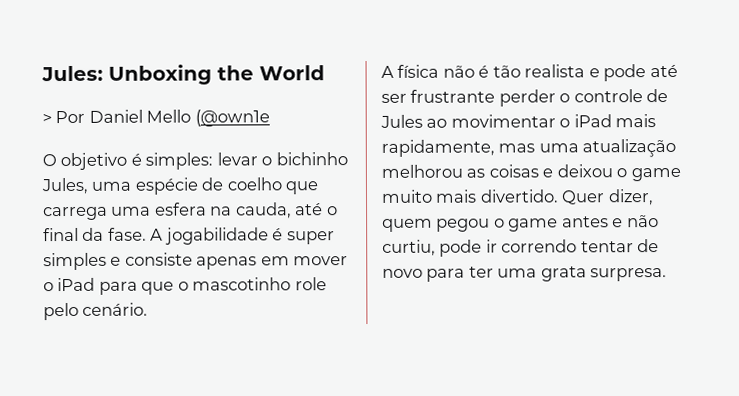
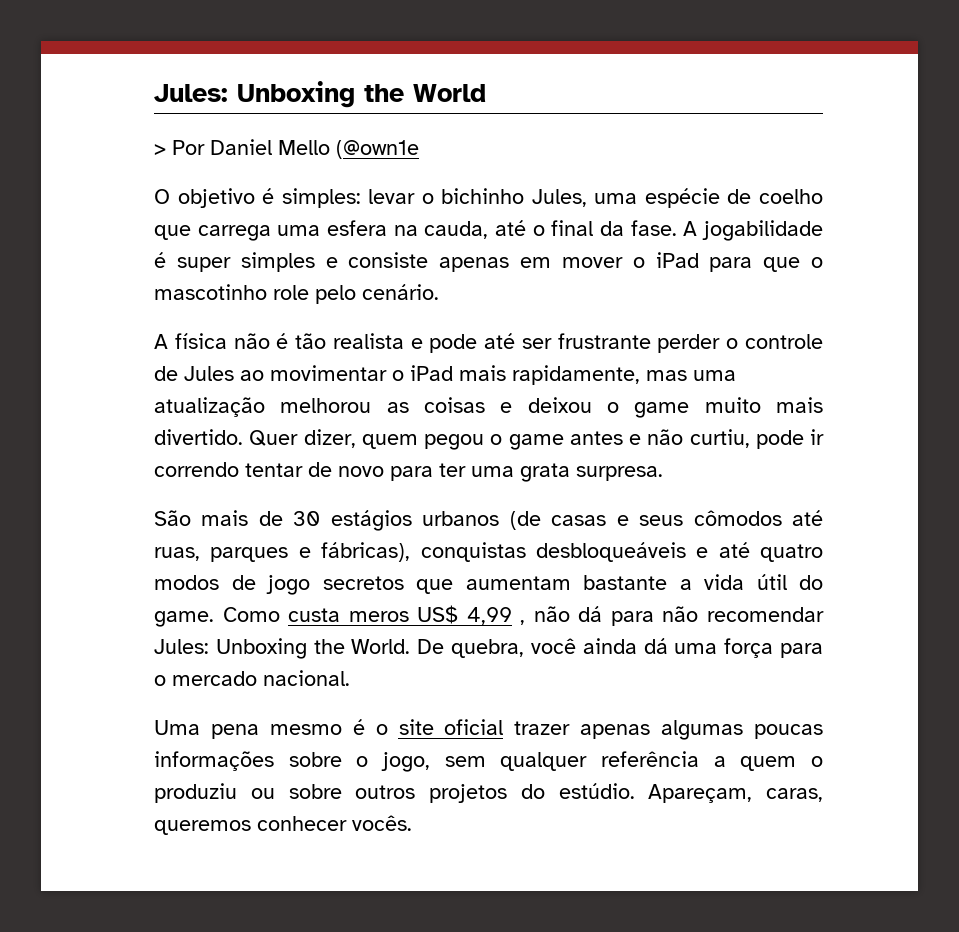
(668, 275) none -> [154,510,823,531] [154,542,823,562] [154,574,823,595] [154,605,824,627] [154,638,824,659] [154,670,350,686] [154,719,823,740] [154,751,823,772] [154,783,823,803] [154,815,412,835] // São mais de 30 estágios urbanos (de casas e seus cômodos até ruas, parques e fábricas), conquistas desbloqueáveis e até quatro modos de jogo secretos que aumentam bastante a vida útil do game. Como custa meros US$ 4,99 , não dá para não recomendar Jules: Unboxing the World. De quebra, você ainda dá uma força para o mercado nacional. // Uma pena mesmo é o site oficial trazer apenas algumas poucas informações sobre o jogo, sem qualquer referência a quem o produziu ou sobre outros projetos do estúdio. Apareçam, caras, queremos conhecer vocês.

